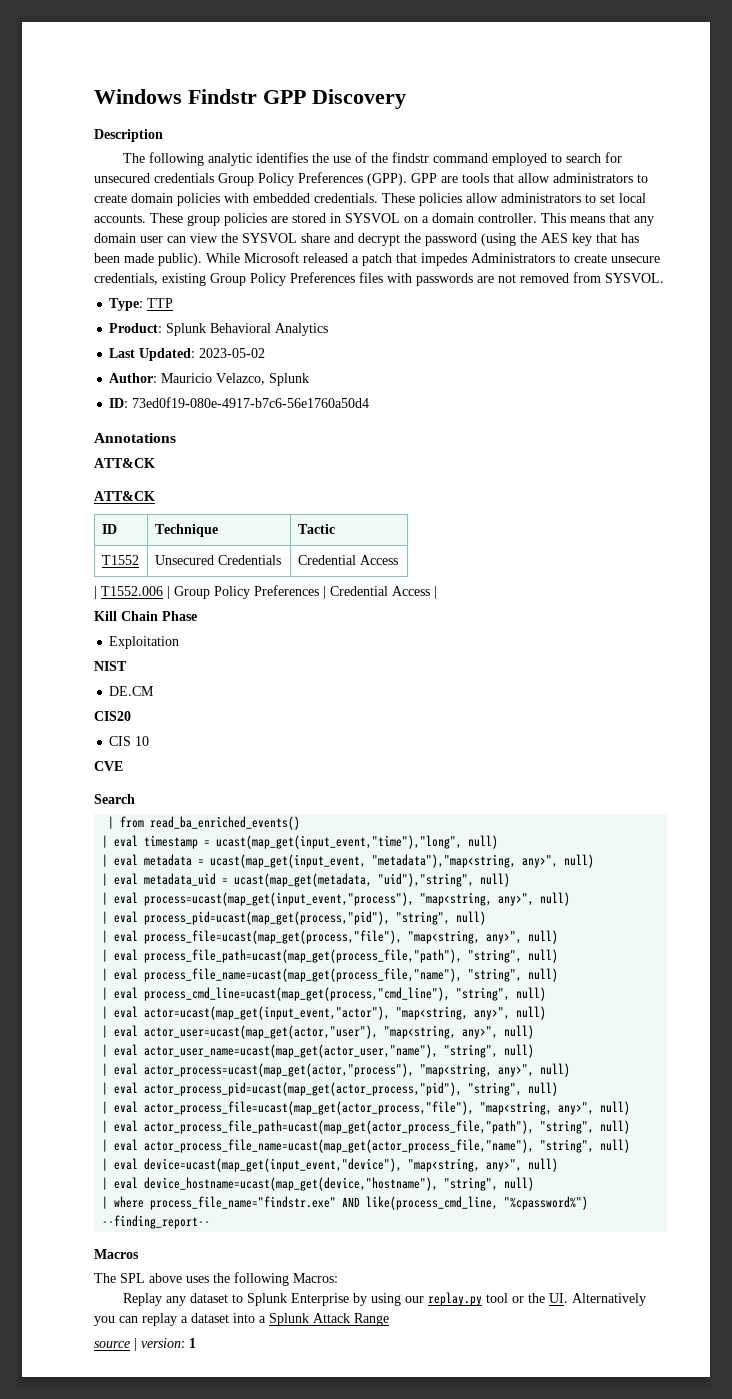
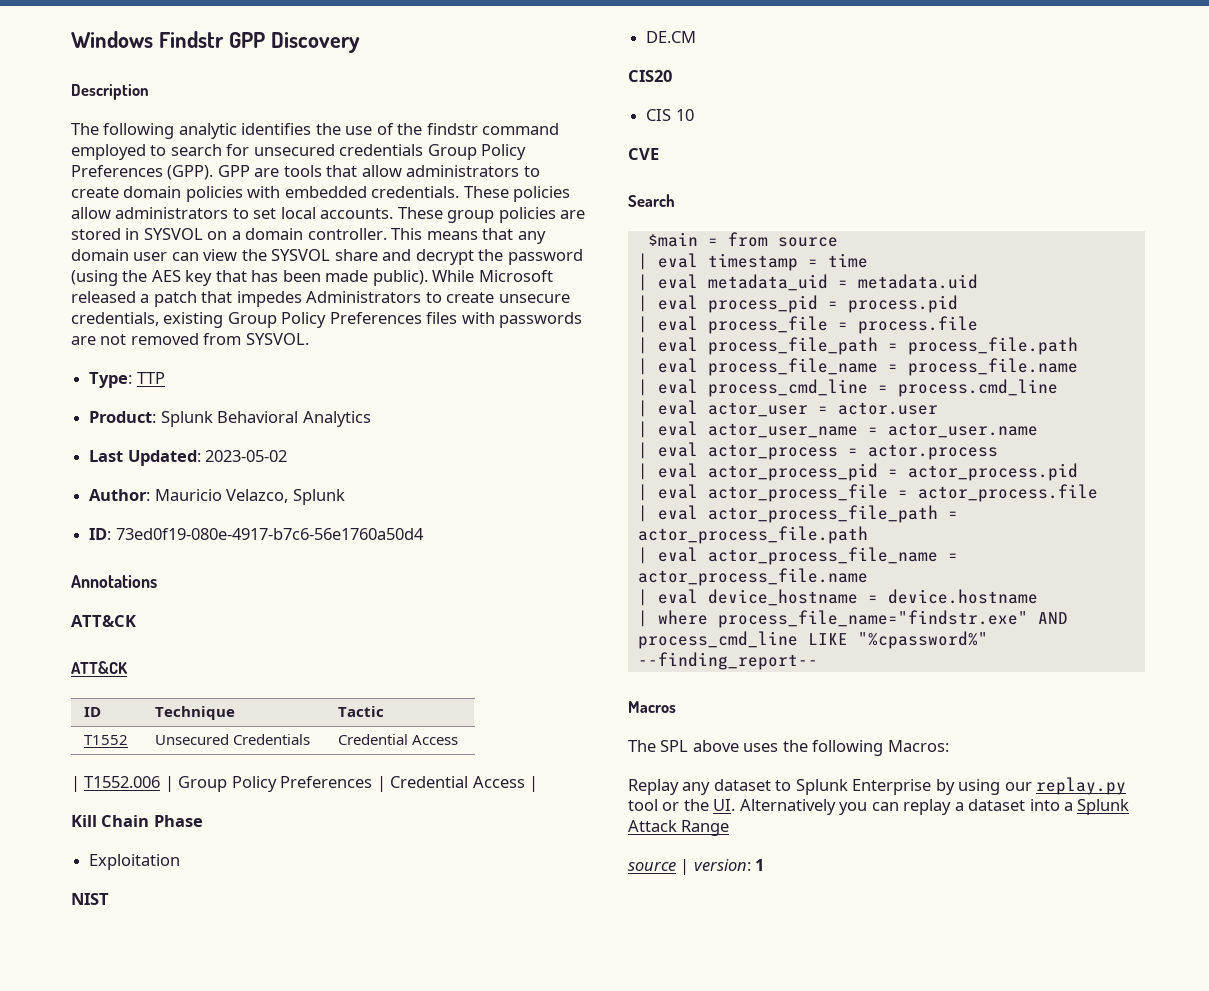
[108,816,301,830] | from read_ba_enriched_events() -> [647,232,838,247] $main = from source
[216,835,499,849] [102,854,595,868] ucast(map_get(input_event,"time"),"long", null) // | eval metadata = ucast(map_get(input_event, "metadata"),"map<string, any>", null) -> [827,253,868,268] time
[234,873,511,887] [102,892,571,906] [102,911,487,925] [102,930,559,944] [102,949,559,963] [102,968,559,982] [102,987,547,1001] [102,1006,547,1020] [102,1025,535,1039] [102,1044,535,1058] [102,1063,571,1077] [102,1082,559,1096] [102,1101,631,1115] [102,1120,631,1134] [102,1139,631,1153] [102,1158,559,1172] [102,1177,535,1191] ucast(map_get(metadata, "uid"),"string", null) // | eval process=ucast(map_get(input_event,"process"), "map<string, any>", null) // | eval process_pid=ucast(map_get(process,"pid"), "string", null) // | eval process_file=ucast(map_get(process,"file"), "map<string, any>", null) // | eval process_file_path=ucast(map_get(process_file,"path"), "string", null) // | eval process_file_name=ucast(map_get(process_file,"name"), "string", null) // | eval process_cmd_line=ucast(map_get(process,"cmd_line"), "string", null) // | eval actor=ucast(map_get(input_event,"actor"), "map<string, any>", null) // | eval actor_user=ucast(map_get(actor,"user"), "map<string, any>", null) // | eval actor_user_name=ucast(map_get(actor_user,"name"), "string", null) // | eval actor_process=ucast(map_get(actor,"process"), "map<string, any>", null) // | eval actor_process_pid=ucast(map_get(actor_process,"pid"), "string", null) // | eval actor_process_file=ucast(map_get(actor_process,"file"), "map<string, any>", null) // | eval actor_process_file_path=ucast(map_get(actor_process_file,"path"), "string", null) // | eval actor_process_file_name=ucast(map_get(actor_process_file,"name"), "string", null) // | eval device=ucast(map_get(input_event,"device"), "map<string, any>", null) // | eval device_hostname=ucast(map_get(device,"hostname"), "string", null) -> [857,274,978,289] [637,295,958,313] [637,316,978,334] [637,337,1078,355] [637,358,1078,376] [637,379,1058,397] [637,400,938,417] [637,421,1038,438] [637,442,998,460] [637,463,1078,481] [637,484,1098,502] [637,505,958,523] [637,526,868,544] [637,547,958,565] [637,568,868,586] [637,589,1038,606] metadata.uid // | eval process_pid = process.pid // | eval process_file = process.file // | eval process_file_path = process_file.path // | eval process_file_name = process_file.name // | eval process_cmd_line = process.cmd_line // | eval actor_user = actor.user // | eval actor_user_name = actor_user.name // | eval actor_process = actor.process // | eval actor_process_pid = actor_process.pid // | eval actor_process_file = actor_process.file // | eval actor_process_file_path = actor_process_file.path // | eval actor_process_file_name = actor_process_file.name // | eval device_hostname = device.hostname
[366,1196,589,1210] like(process_cmd_line, "%cpassword%") -> [637,631,988,649] process_cmd_line LIKE "%cpassword%"

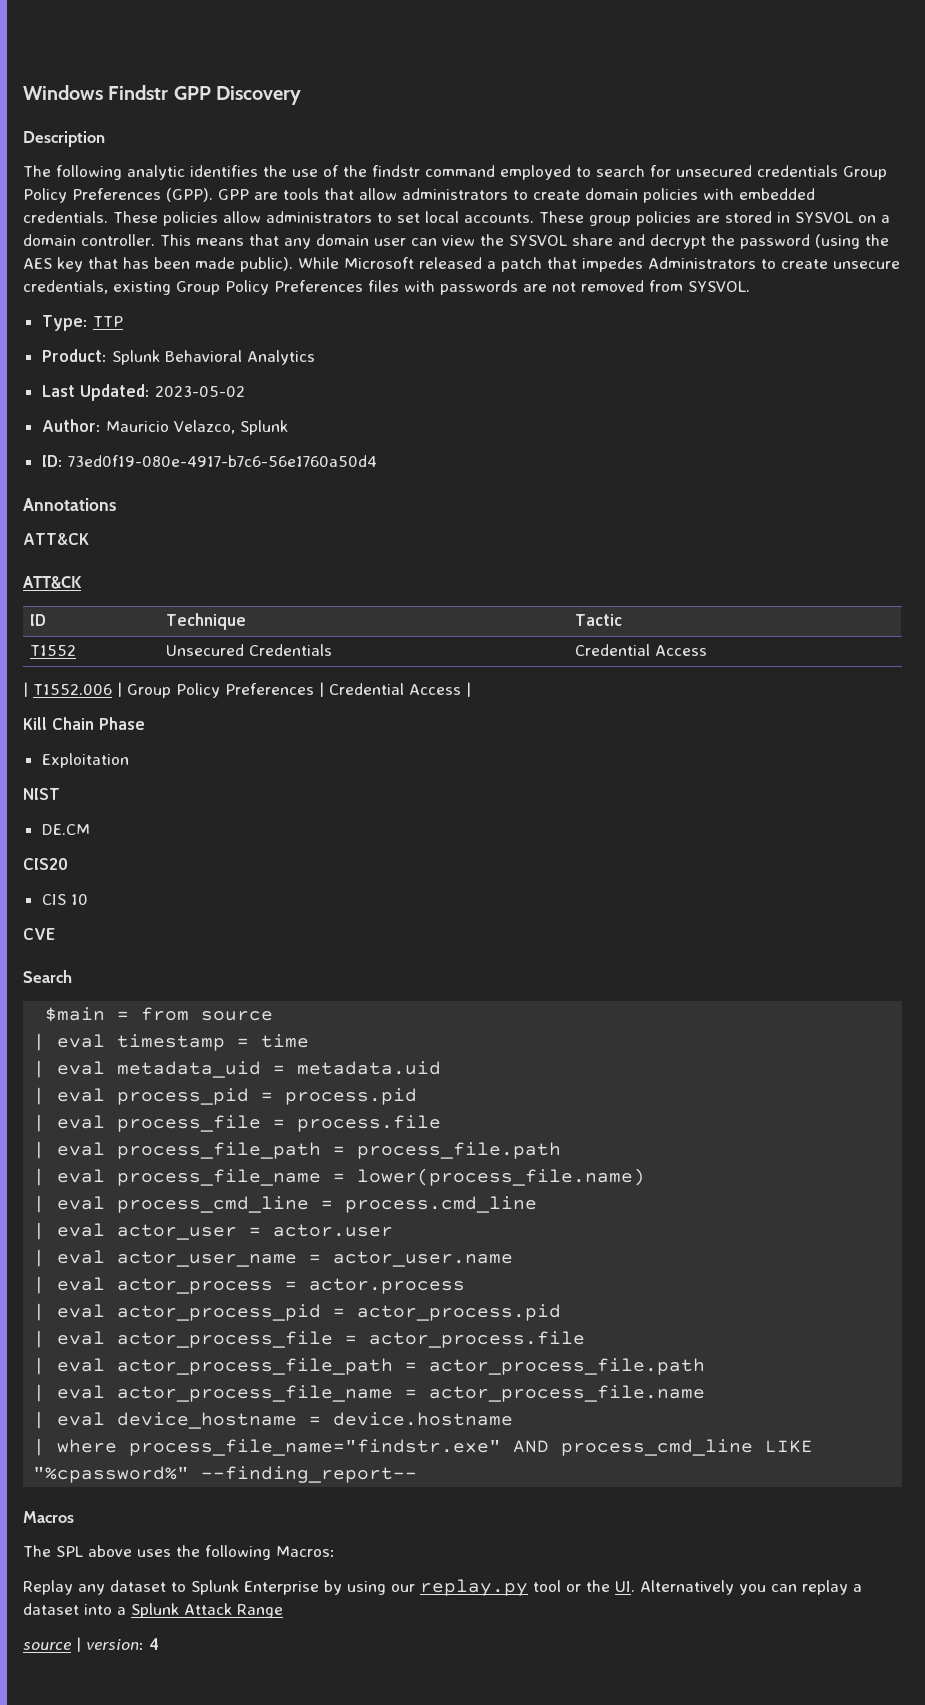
[907,358,1078,376] process_file.name -> [357,1168,646,1186] lower(process_file.name)
[755,859,765,871] 1 -> [149,1638,159,1650] 4

